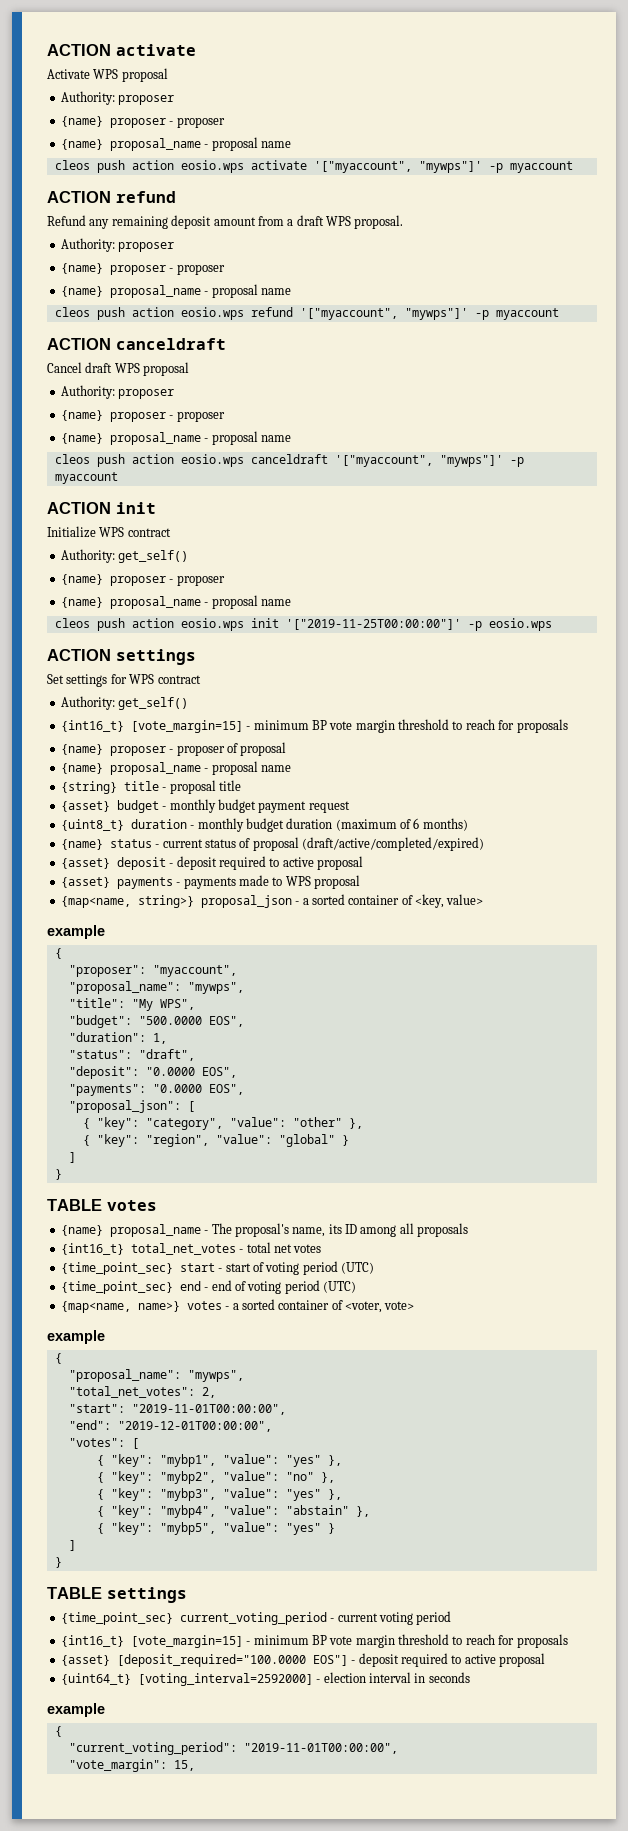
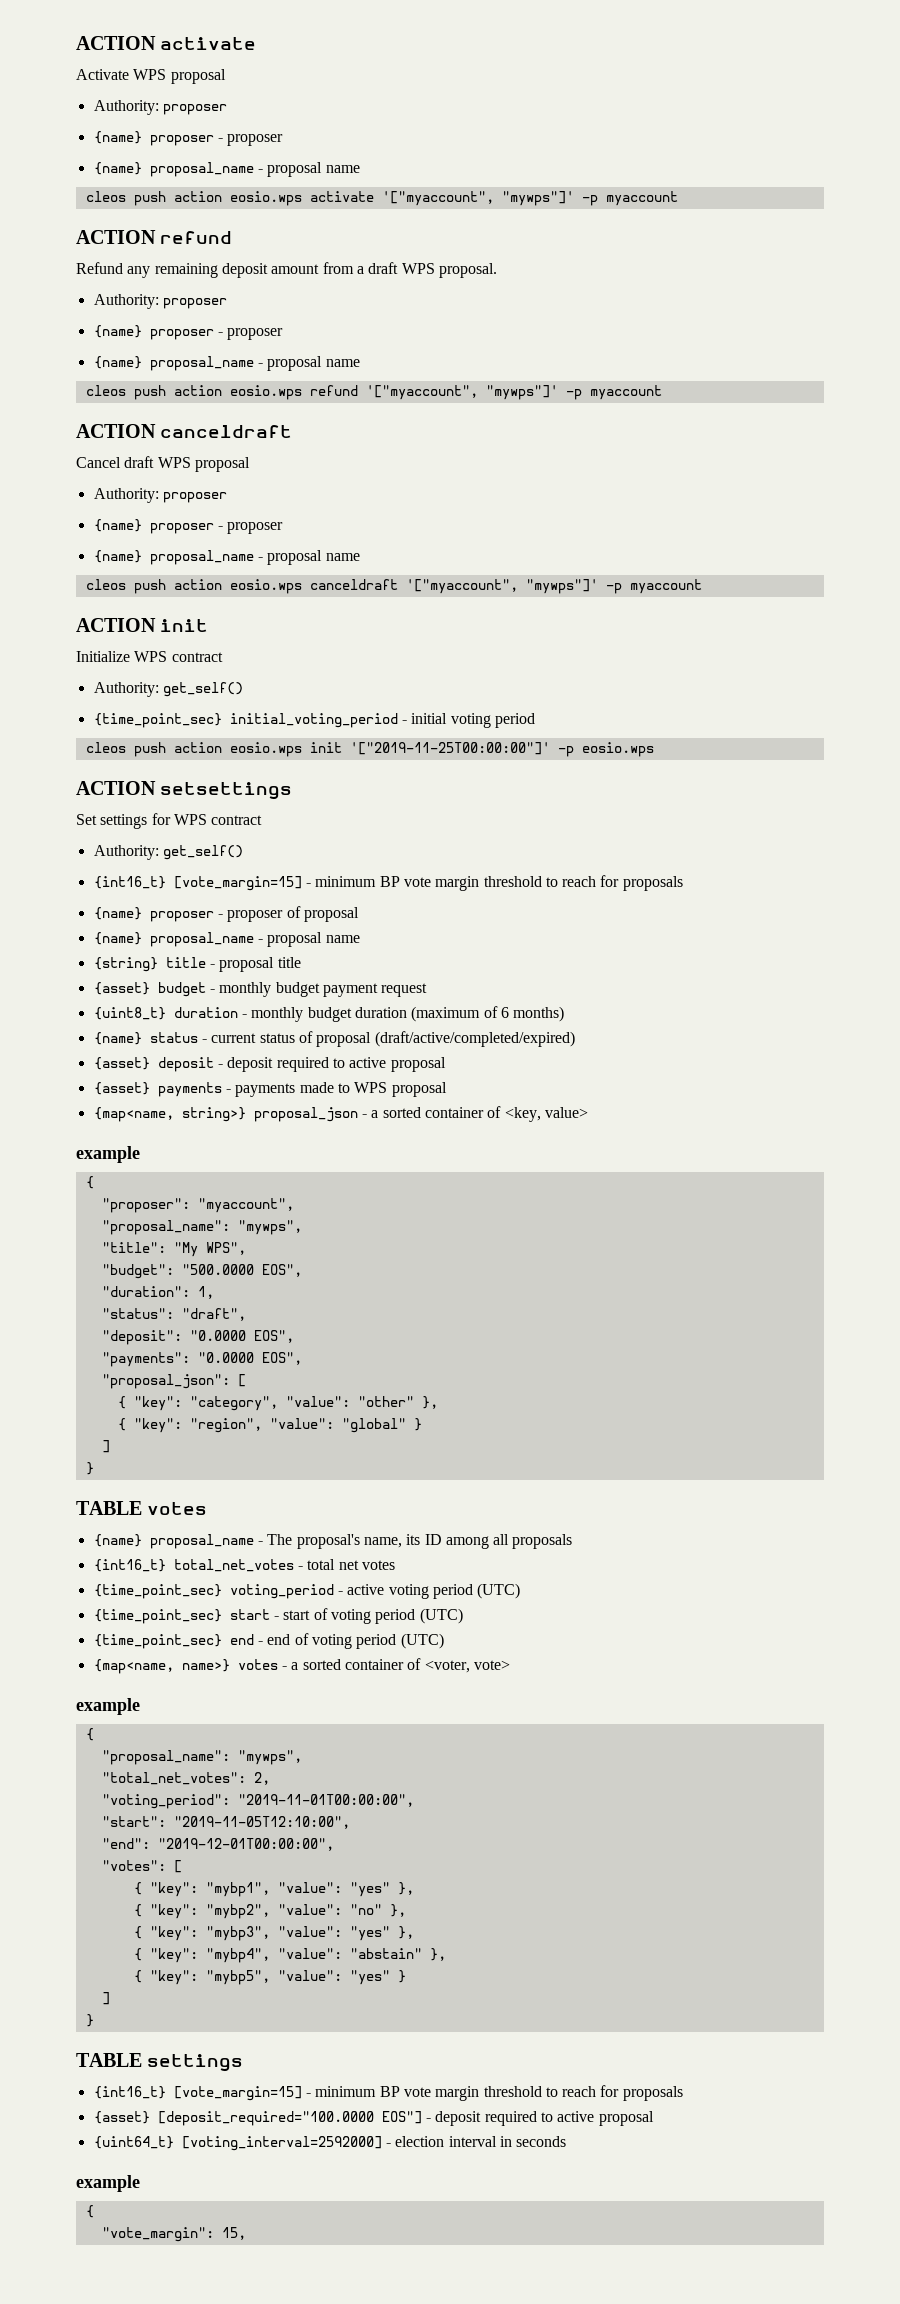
[60,574,225,586] [60,595,291,609] {name} proposer - proposer // {name} proposal_name - proposal name -> [93,713,535,728] {time_point_sec} initial_voting_period - initial voting period
[116,649,196,665] settings -> [160,782,293,800] setsettings
(322, 1248) none -> [93,1583,521,1599] // {time_point_sec} voting_period - active voting period (UTC)
(216, 1392) none -> [101,1794,414,1809] // "voting_period": "2019-11-01T00:00:00",
[131,1404,286,1415] "2019-11-01T00:00:00", -> [173,1816,350,1829] "2019-11-05T12:10:00",
[60,1611,452,1625] // {time_point_sec} current_voting_period - current voting period -> (244, 2063) none
[68,1742,398,1755] // "current_voting_period": "2019-11-01T00:00:00", -> (94, 2211) none

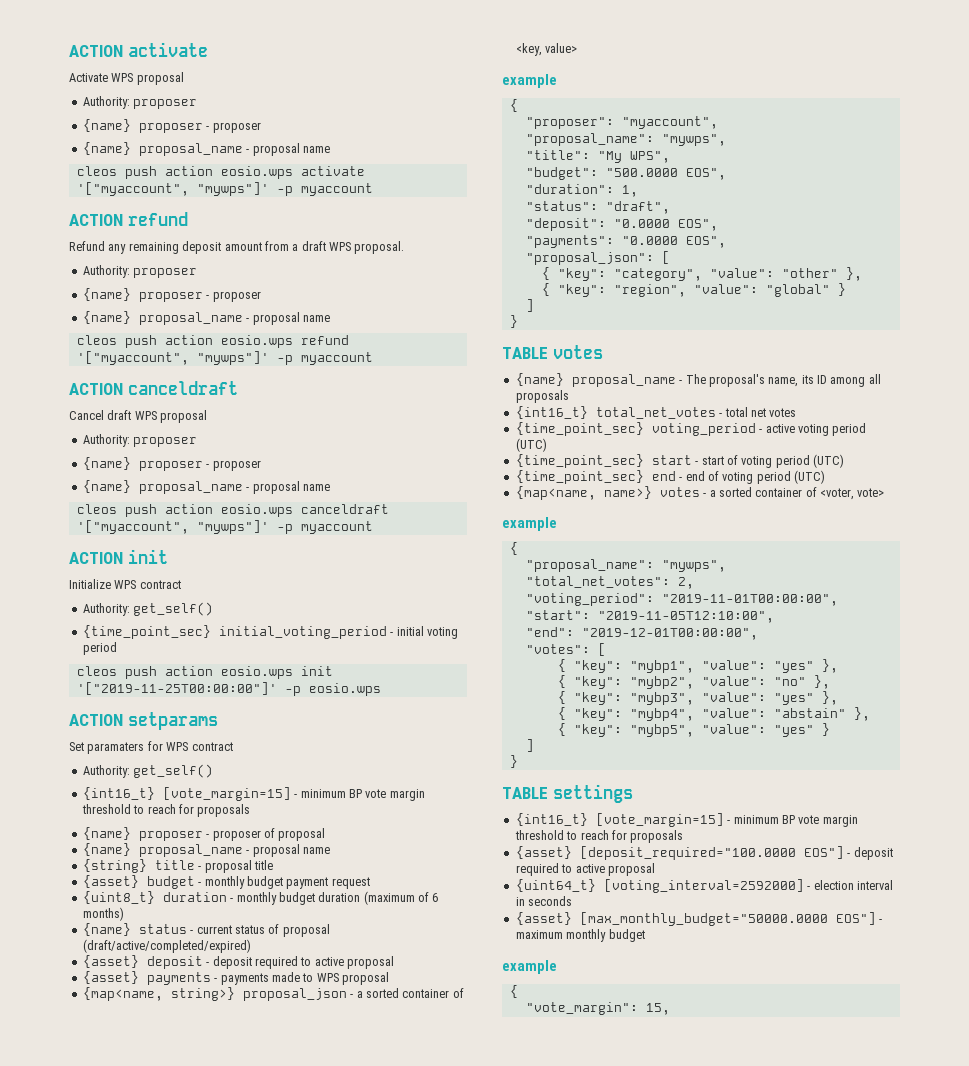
[160,782,293,800] setsettings -> [127,712,218,730] setparams
[100,814,148,829] settings -> [87,742,145,754] paramaters
(567, 2141) none -> [515,912,883,926] [515,929,645,942] // {asset} [max_monthly_budget="50000.0000 EOS"] - maximum monthly budget

